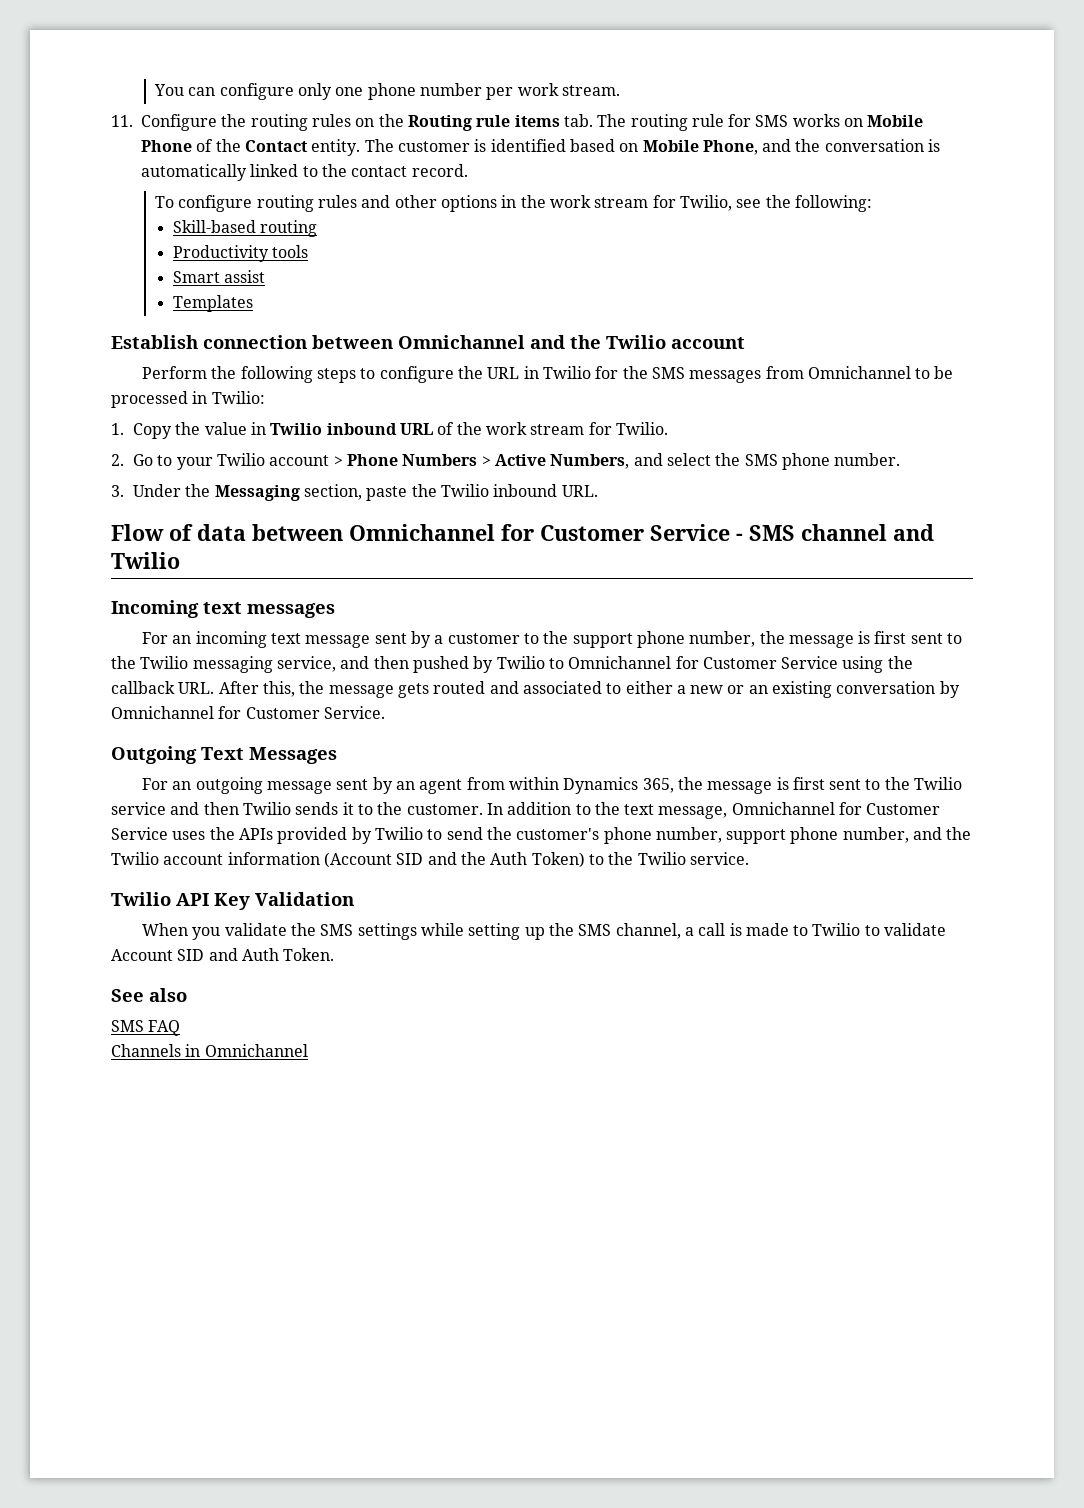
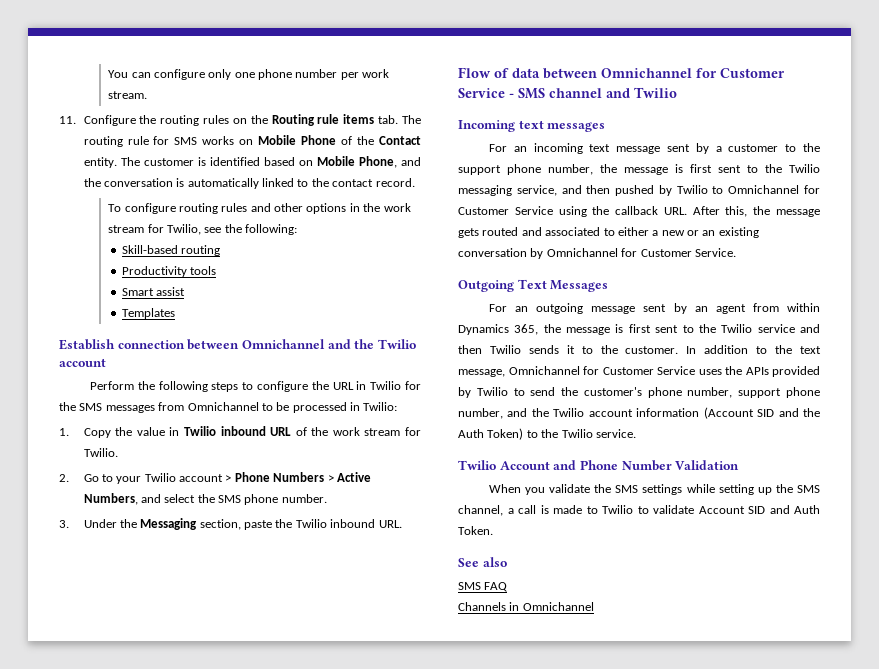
[176,893,250,910] API Key -> [499,460,672,471] Account and Phone Number

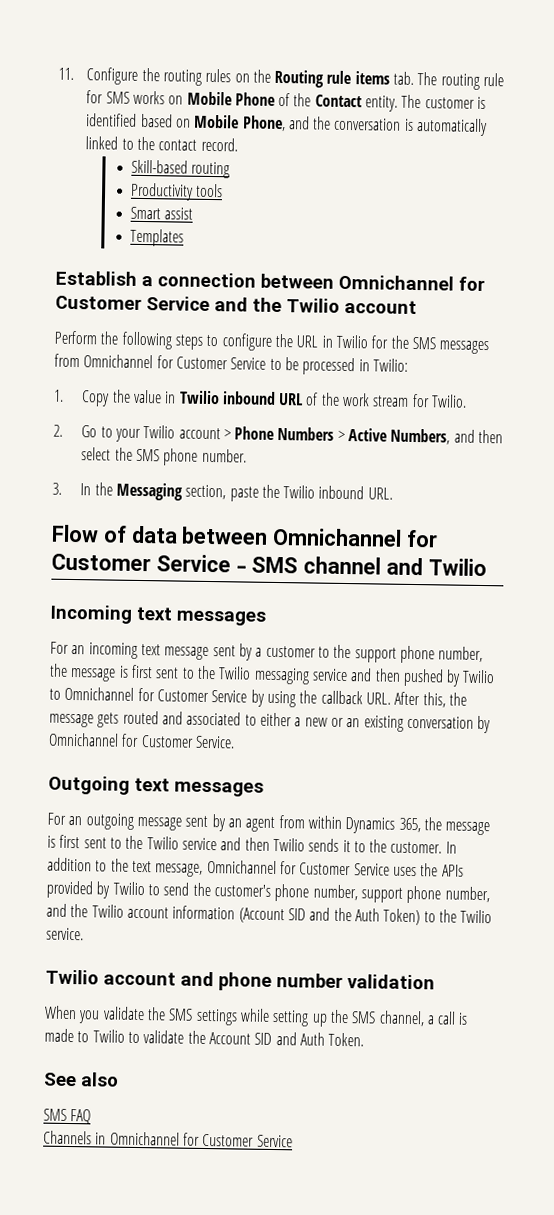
[108,69,390,80] [108,91,148,99] You can configure only one phone number per work stream. // -> (58, 73) none
[108,203,411,214] [108,224,298,235] // To configure routing rules and other options in the work stream for Twilio, see the following: -> (238, 144) none
(115, 344) none -> [141,275,153,287] a
(325, 344) none -> [458,276,485,292] [55,295,210,311] for Customer Service
(259, 406) none -> [156,355,267,370] for Customer Service
(161, 498) none -> [478,429,504,444] then
[83,519,117,528] Under -> [80,483,92,496] In
[516,185,557,196] service, -> [311,668,348,682] service
(553, 210) none -> [250,689,265,707] by
[517,279,609,292] Text Messages -> [134,777,264,797] text messages
[499,460,740,471] Account and Phone Number Validation -> [103,971,435,991] account and phone number validation
(694, 509) none -> [187,1030,206,1045] the
(594, 606) none -> [182,1132,293,1148] for Customer Service

